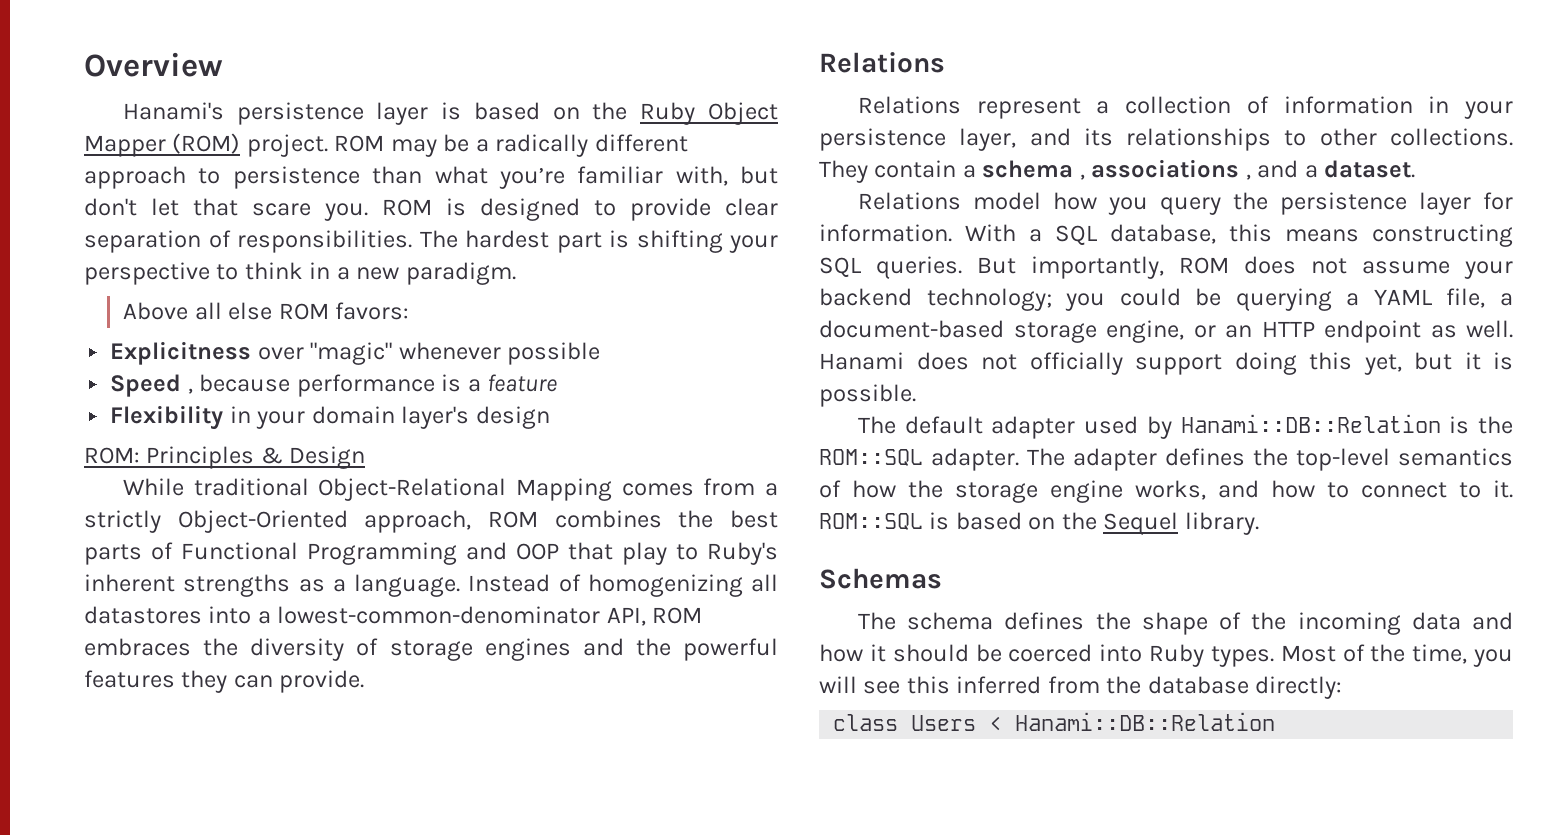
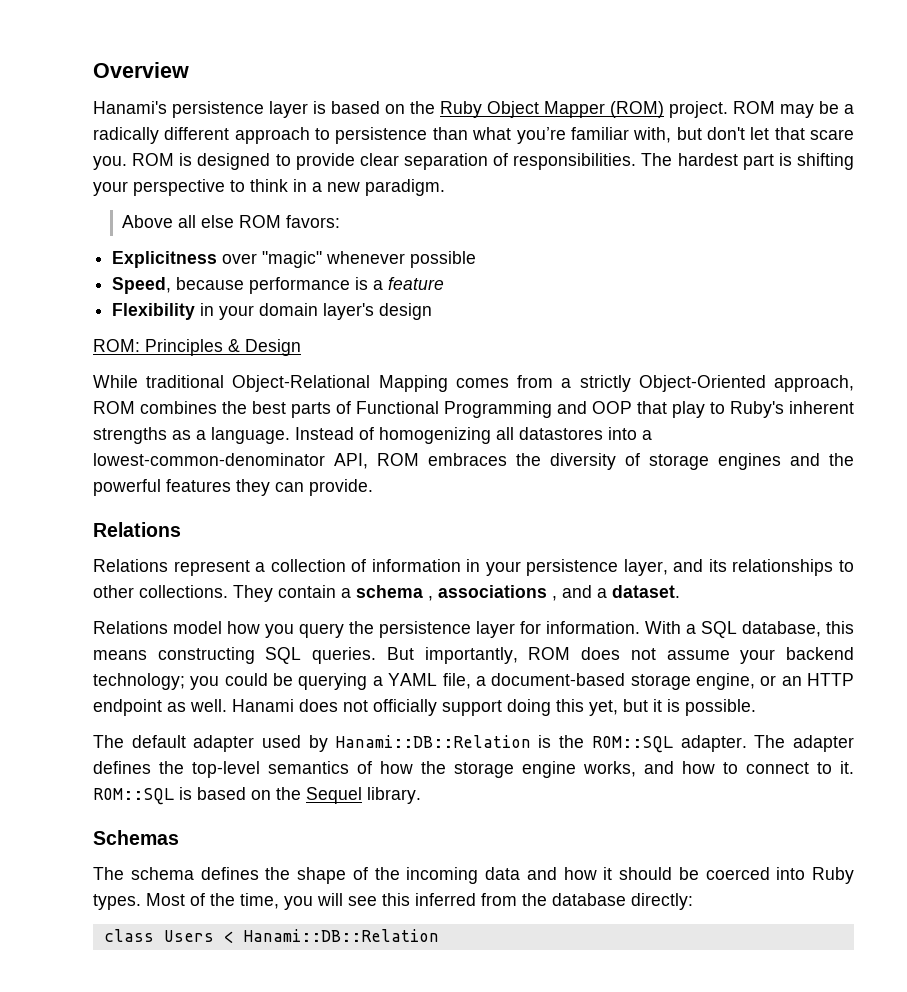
[110,374,193,397] Speed , -> [112,277,172,294] Speed,

